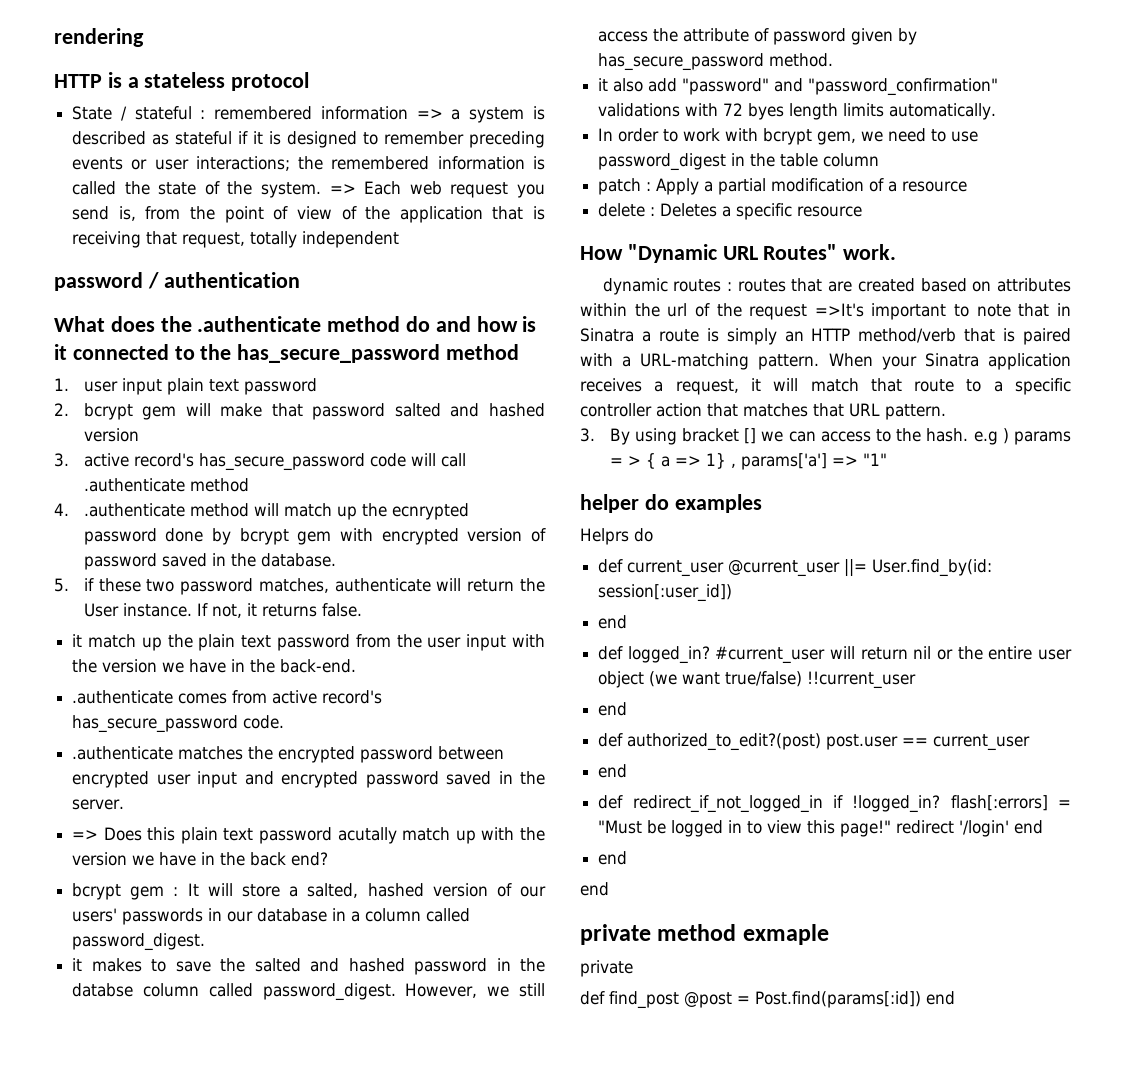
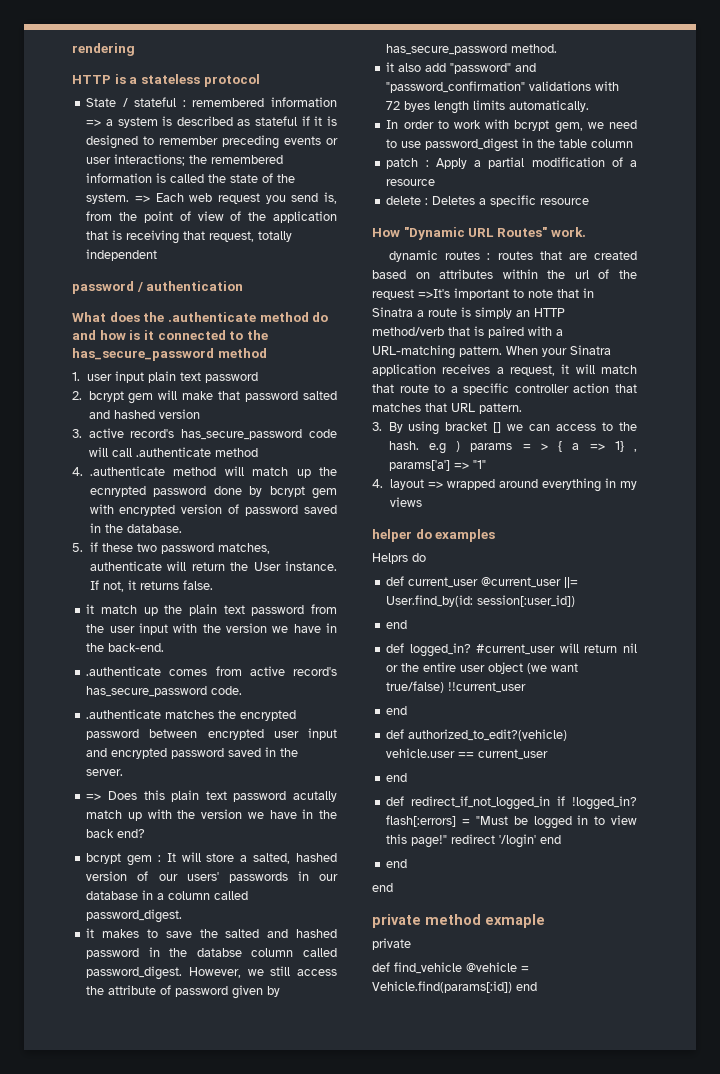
(887, 459) none -> [372,478,637,492] [389,497,422,507] // 4. layout => wrapped around everything in my views
[627,733,899,751] authorized_to_edit?(post) post.user -> [408,729,568,741] [386,748,456,758] authorized_to_edit?(vehicle) vehicle.user
[609,991,921,1009] find_post @post = Post.find(params[:id]) -> [394,962,529,974] [372,981,512,993] find_vehicle @vehicle = Vehicle.find(params[:id])

